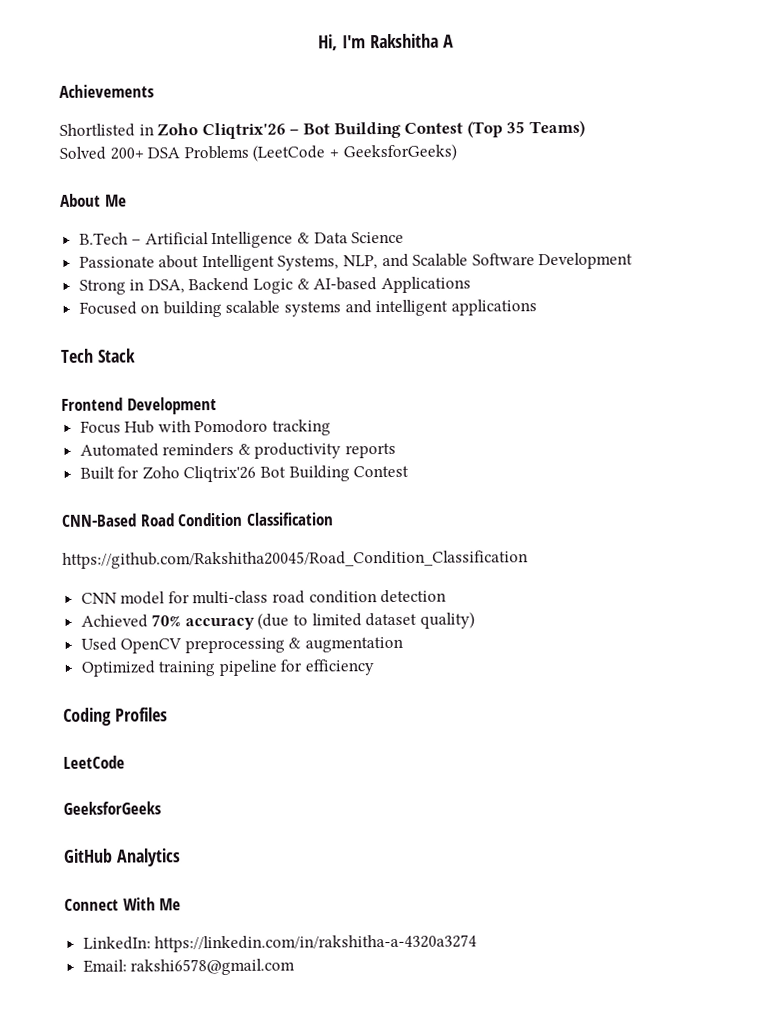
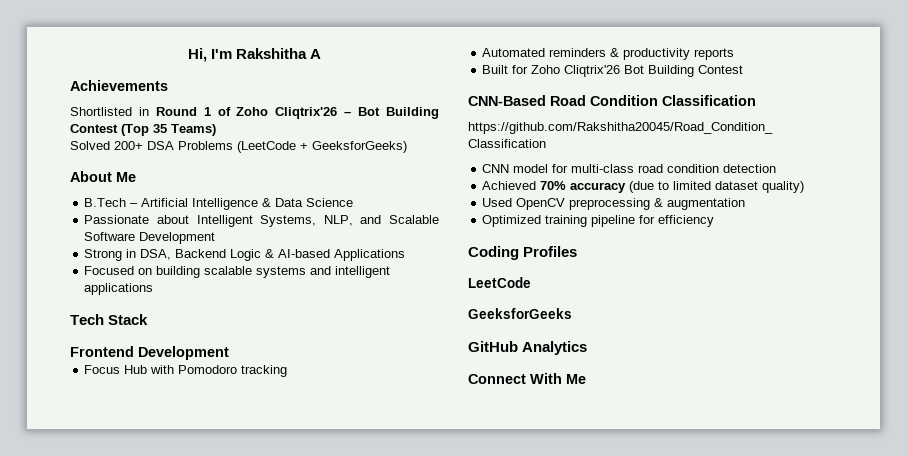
(154, 130) none -> [155,107,231,116] Round 1 of
[82,934,478,953] [82,958,296,976] // LinkedIn: https://linkedin.com/in/rakshitha-a-4320a3274 // Email: rakshi6578@gmail.com -> (586, 379) none

